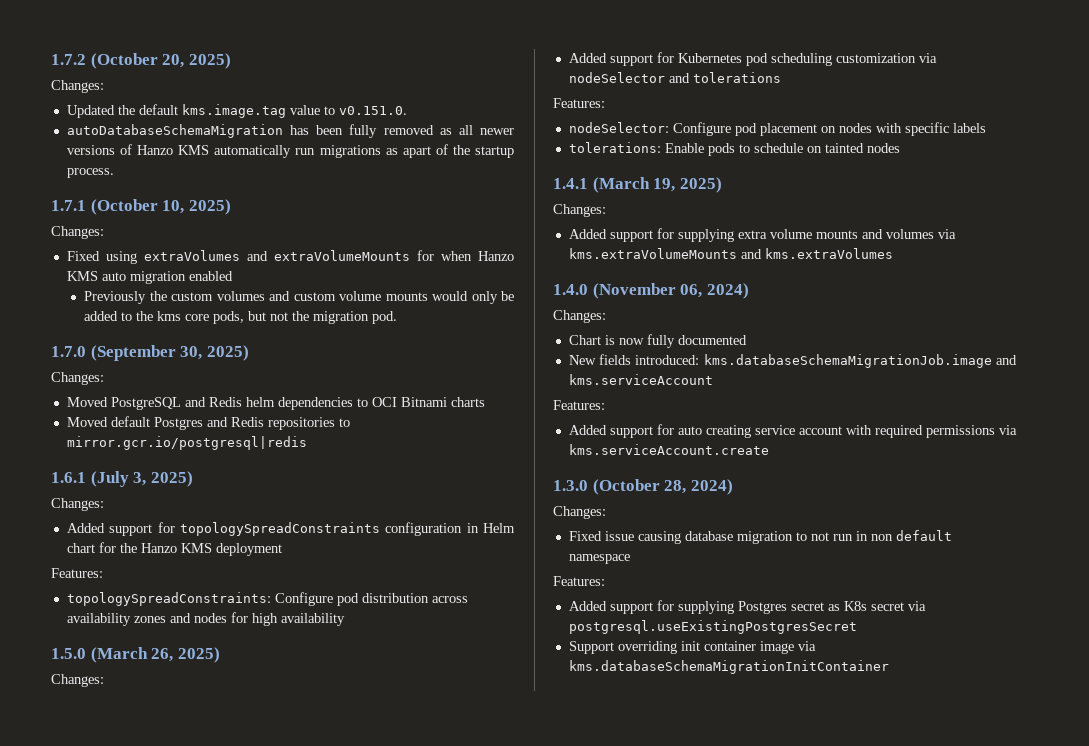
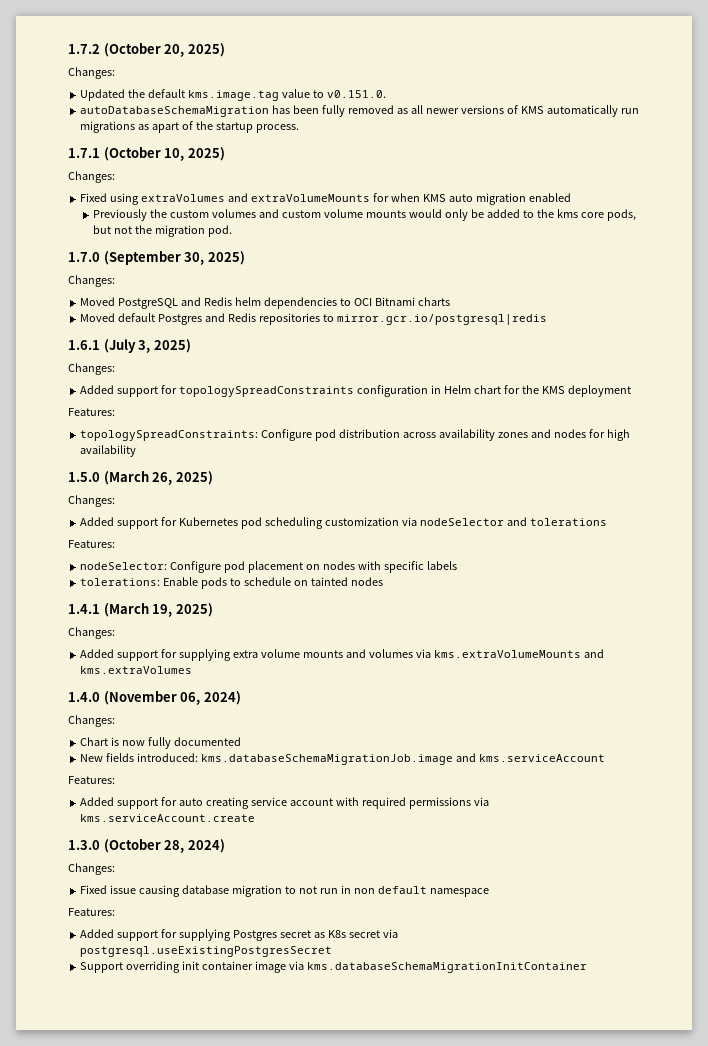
[137,145,174,155] Hanzo -> (518, 109) none
[478,251,514,261] Hanzo -> (420, 197) none
[140,543,177,553] Hanzo -> (539, 389) none

